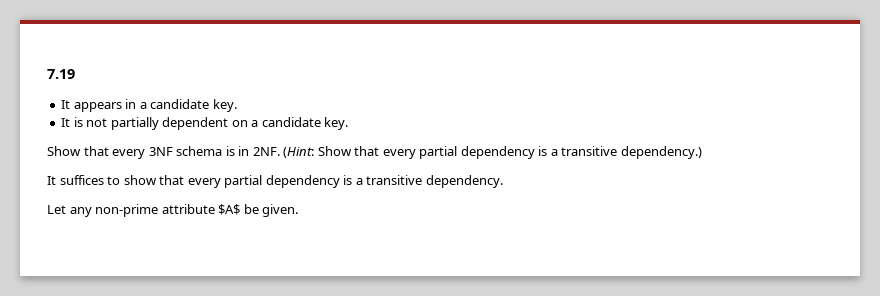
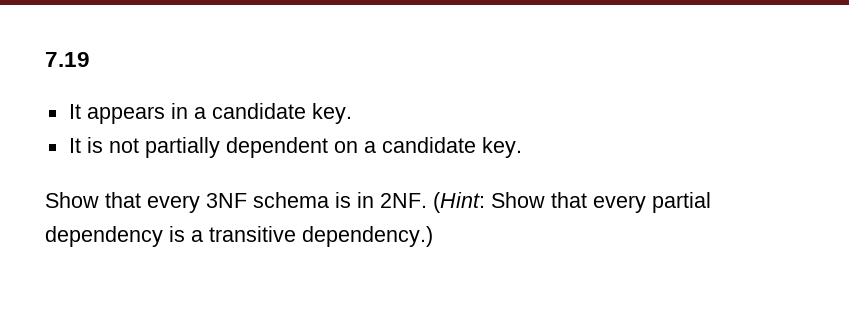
[47,175,503,188] [47,204,299,217] // It suffices to show that every partial dependency is a transitive dependency. // Let any non-prime attribute $A$ be given. -> (433, 236) none

